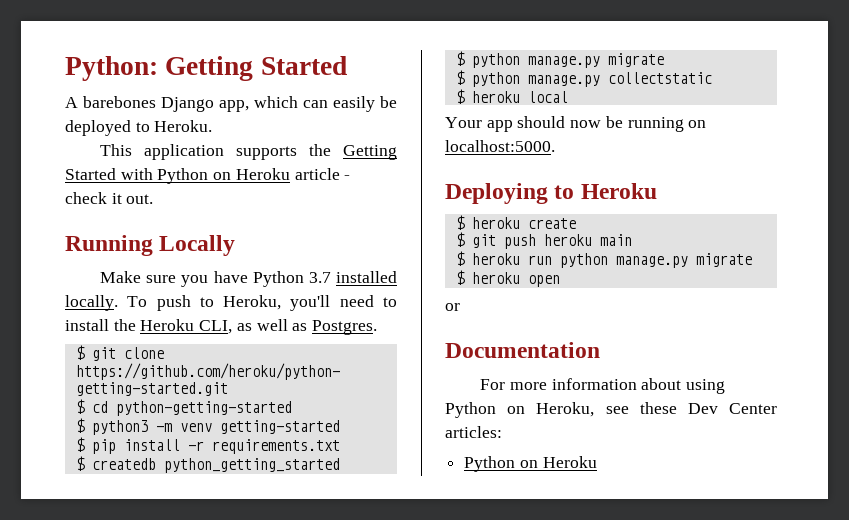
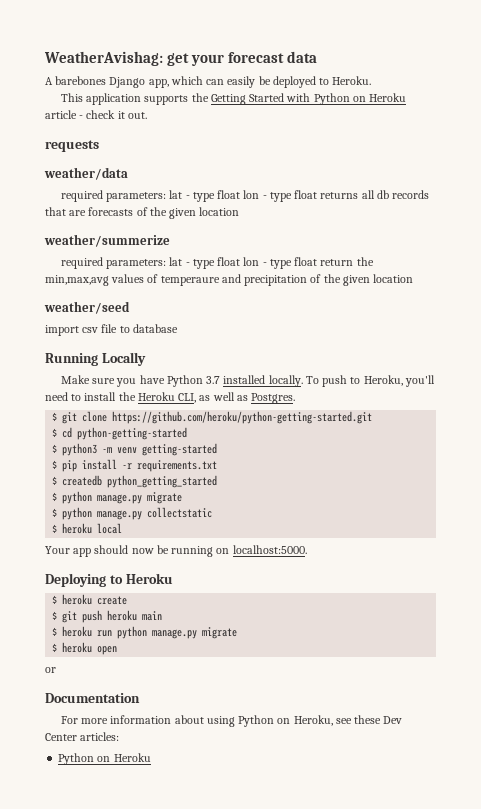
[65,56,347,81] Python: Getting Started -> [44,51,318,66] WeatherAvishag: get your forecast data
(154, 199) none -> [45,140,99,152] [44,167,128,180] [60,190,430,202] [45,207,240,219] [44,234,170,247] [60,257,374,269] [45,274,414,286] [44,301,130,314] [45,324,178,336] // requests // weather/data // required parameters: lat - type float lon - type float returns all db records that are forecasts of the given location // weather/summerize // required parameters: lat - type float lon - type float return the min,max,avg values of temperaure and precipitation of the given location // weather/seed // import csv file to database

